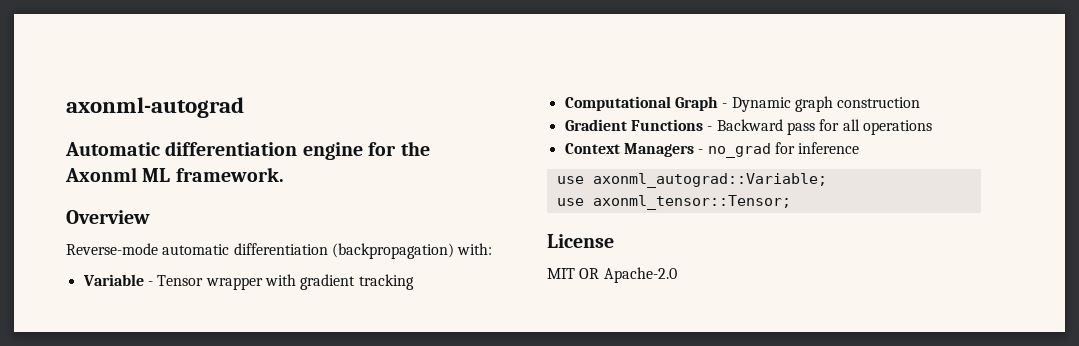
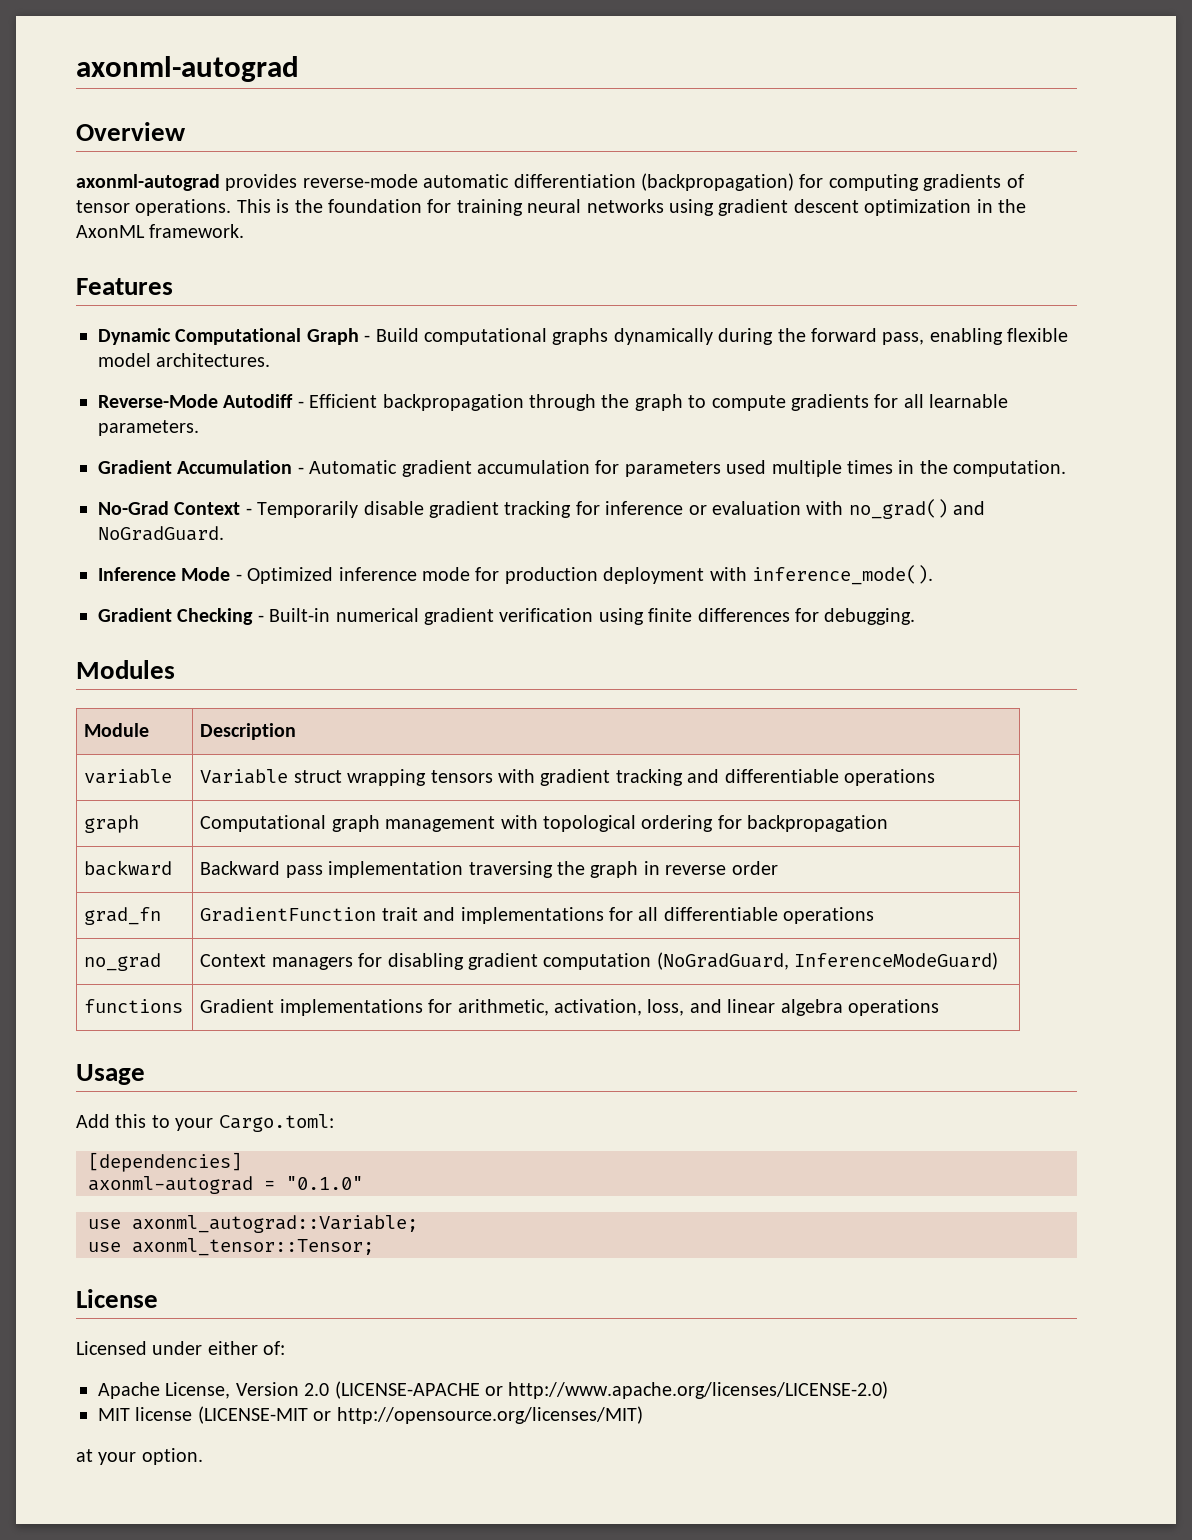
[65,141,430,160] [65,167,284,182] [66,210,150,224] [66,243,493,259] [82,274,414,290] [564,96,921,112] [564,119,932,135] [564,142,860,158] Automatic differentiation engine for the Axonml ML framework. // Overview // Reverse-mode automatic differentiation (backpropagation) with: // Variable - Tensor wrapper with gradient tracking // Computational Graph - Dynamic graph construction // Gradient Functions - Backward pass for all operations // Context Managers - no_grad for inference -> [76,122,186,141] [76,173,1024,191] [76,199,1026,216] [76,224,245,238] [76,278,173,295] [98,328,1069,345] [98,353,271,367] [98,394,1009,411] [98,420,199,436] [98,460,1067,477] [98,499,986,519] [98,526,224,541] [98,565,933,585] [98,608,916,625] [76,660,175,679] [84,723,150,737] [200,723,297,740] [84,769,173,784] [200,769,936,786] [84,815,140,833] [200,815,889,832] [84,860,173,876] [200,861,778,878] [84,907,162,925] [200,907,875,924] [84,953,162,971] [200,952,999,970] [84,999,184,1013] [200,999,940,1016] [76,1064,145,1085] [76,1114,334,1132] [88,1152,242,1172] [88,1176,363,1194] Overview // axonml-autograd provides reverse-mode automatic differentiation (backpropagation) for computing gradients of tensor operations. This is the foundation for training neural networks using gradient descent optimization in the AxonML framework. // Features // Dynamic Computational Graph - Build computational graphs dynamically during the forward pass, enabling flexible model architectures. // Reverse-Mode Autodiff - Efficient backpropagation through the graph to compute gradients for all learnable parameters. // Gradient Accumulation - Automatic gradient accumulation for parameters used multiple times in the computation. // No-Grad Context - Temporarily disable gradient tracking for inference or evaluation with no_grad() and NoGradGuard. // Inference Mode - Optimized inference mode for production deployment with inference_mode(). // Gradient Checking - Built-in numerical gradient verification using finite differences for debugging. // Modules // Module | Description // variable | Variable struct wrapping tensors with gradient tracking and differentiable operations // graph | Computational graph management with topological ordering for backpropagation // backward | Backward pass implementation traversing the graph in reverse order // grad_fn | GradientFunction trait and implementations for all differentiable operations // no_grad | Context managers for disabling gradient computation (NoGradGuard, InferenceModeGuard) // functions | Gradient implementations for arithmetic, activation, loss, and linear algebra operations // Usage // Add this to your Cargo.toml: // [dependencies] // axonml-autograd = "0.1.0"
[547,267,677,283] MIT OR Apache-2.0 -> [76,1341,286,1355] [98,1381,889,1399] [98,1406,643,1424] [76,1448,203,1465] Licensed under either of: // Apache License, Version 2.0 (LICENSE-APACHE or http://www.apache.org/licenses/LICENSE-2.0) // MIT license (LICENSE-MIT or http://opensource.org/licenses/MIT) // at your option.

